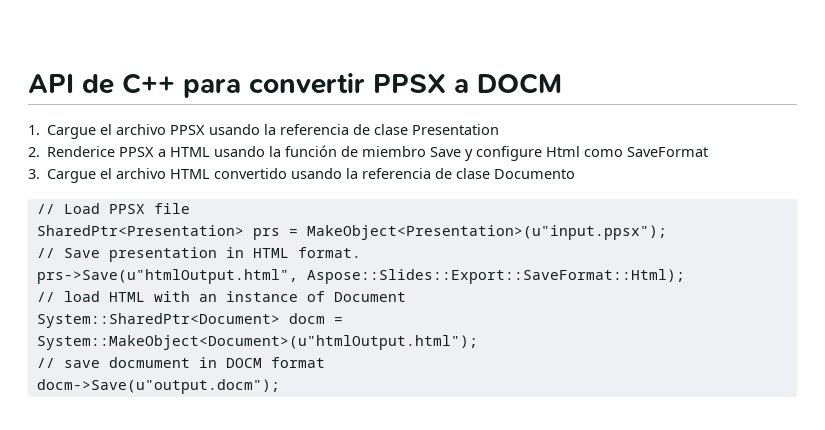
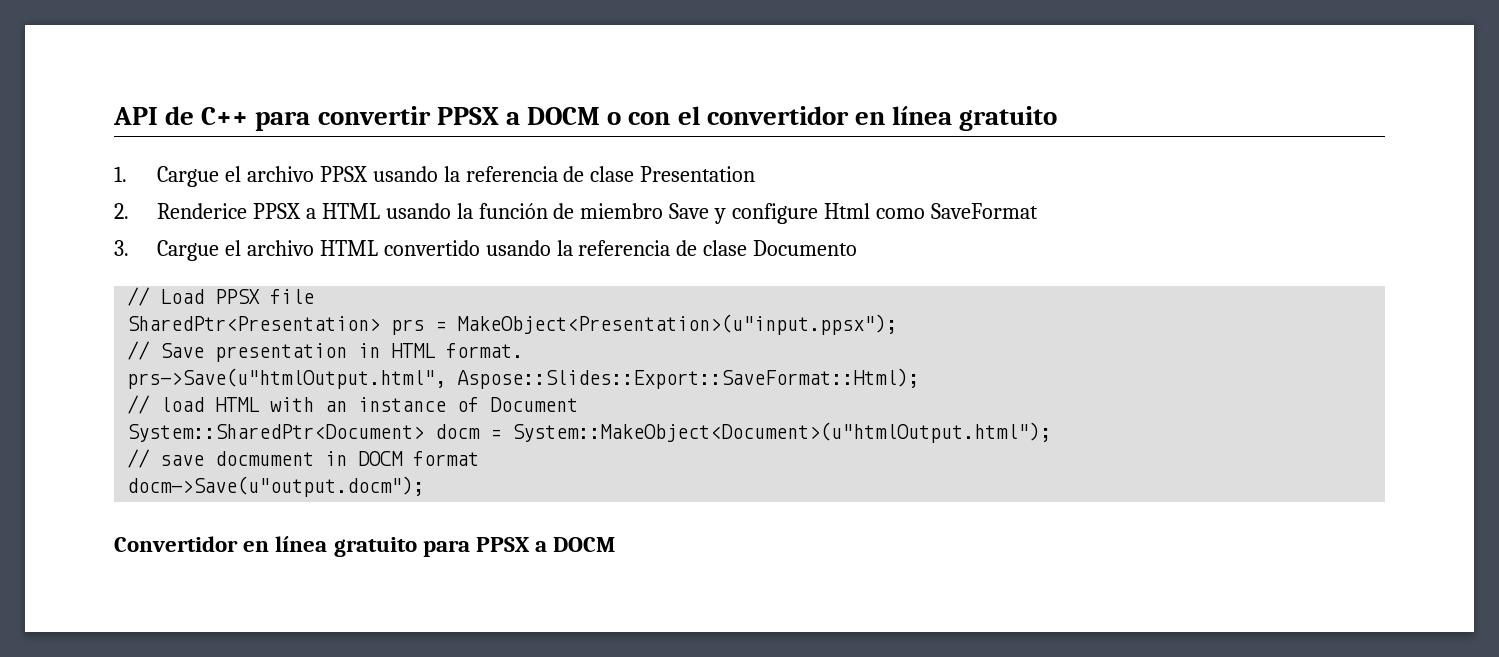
(562, 83) none -> [607,106,1058,131] o con el convertidor en línea gratuito
(280, 386) none -> [114,536,616,557] // Convertidor en línea gratuito para PPSX a DOCM

